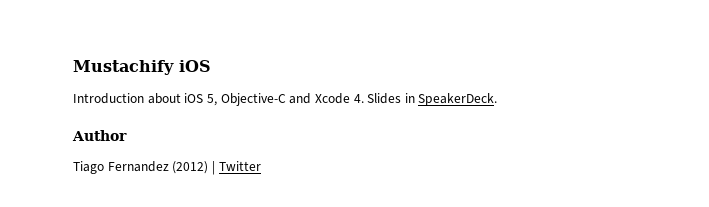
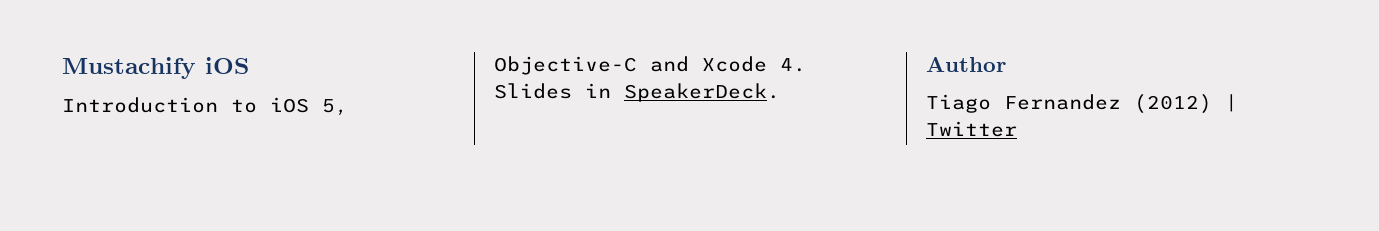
[147,93,181,104] about -> [231,99,257,113] to

